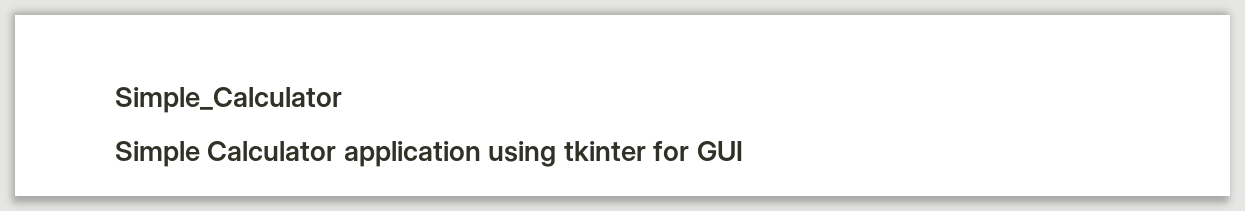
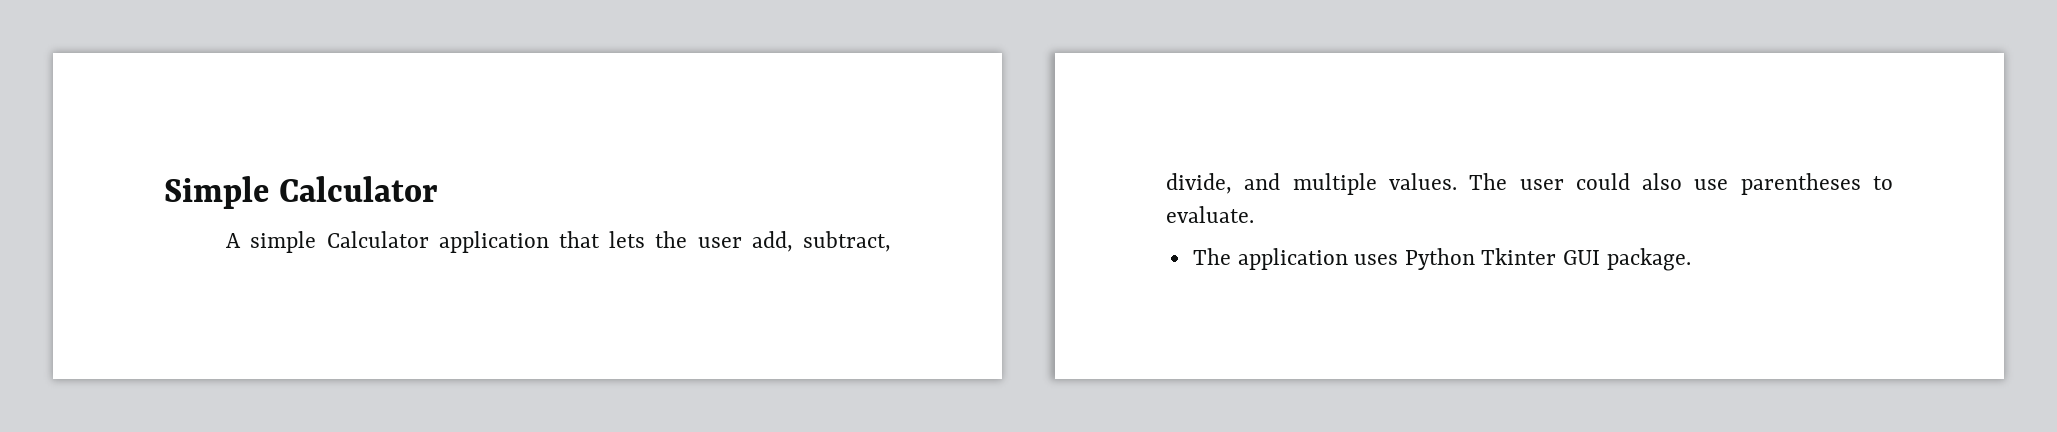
[115,87,342,113] Simple_Calculator // -> (164, 192) none
[343,141,743,167] application using tkinter for GUI -> [226,231,892,253] [1166,173,1893,195] [1166,206,1254,223] [1192,248,1691,271] // A simple Calculator application that lets the user add, subtract, divide, and multiple values. The user could also use parentheses to evaluate. // The application uses Python Tkinter GUI package.

